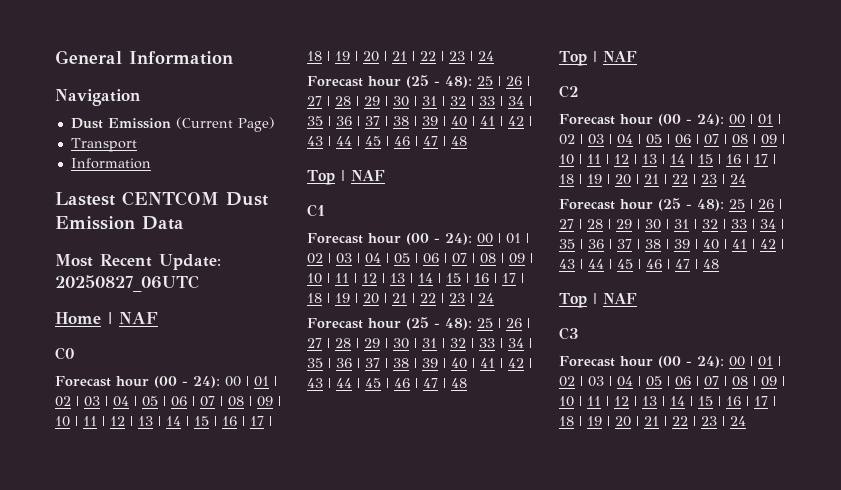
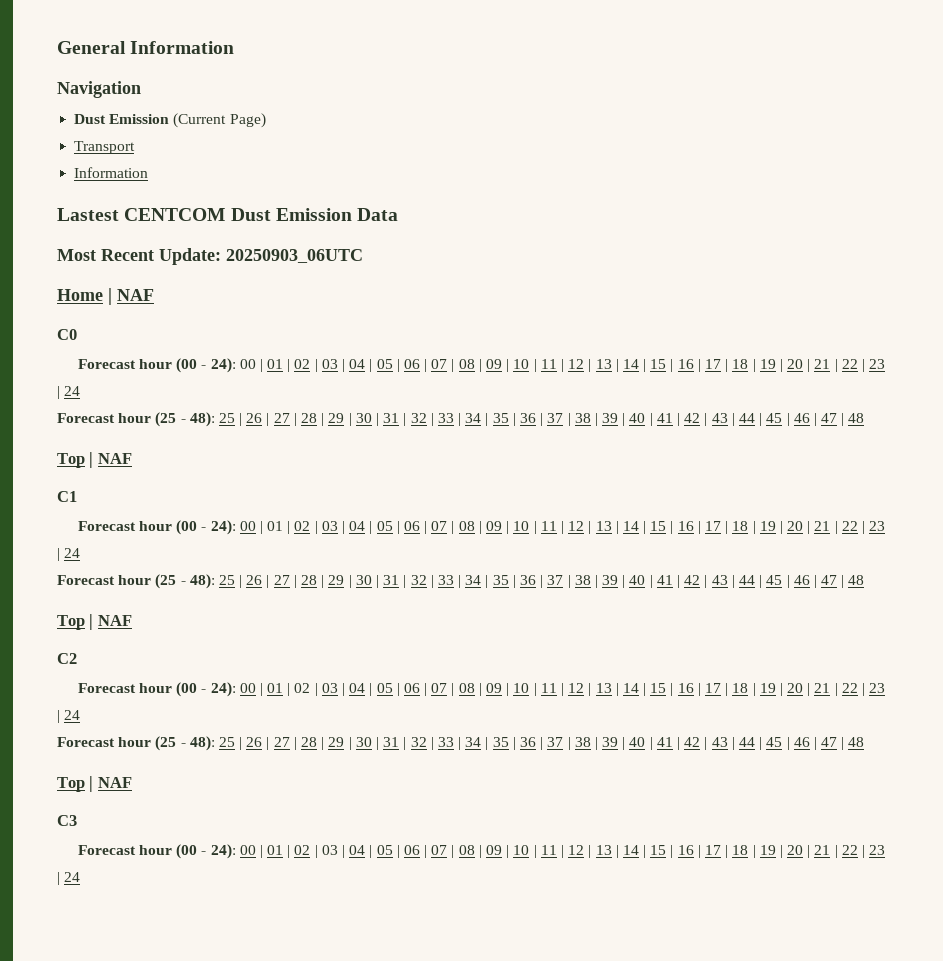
[55,275,199,292] 20250827_06UTC -> [226,249,363,263] 20250903_06UTC

